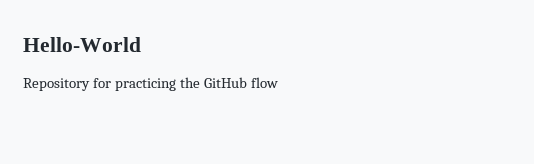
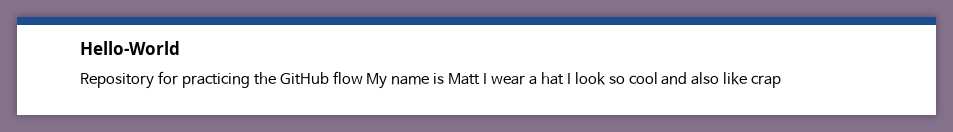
(278, 82) none -> [366,72,782,89] My name is Matt I wear a hat I look so cool and also like crap

